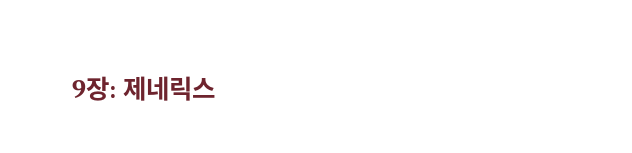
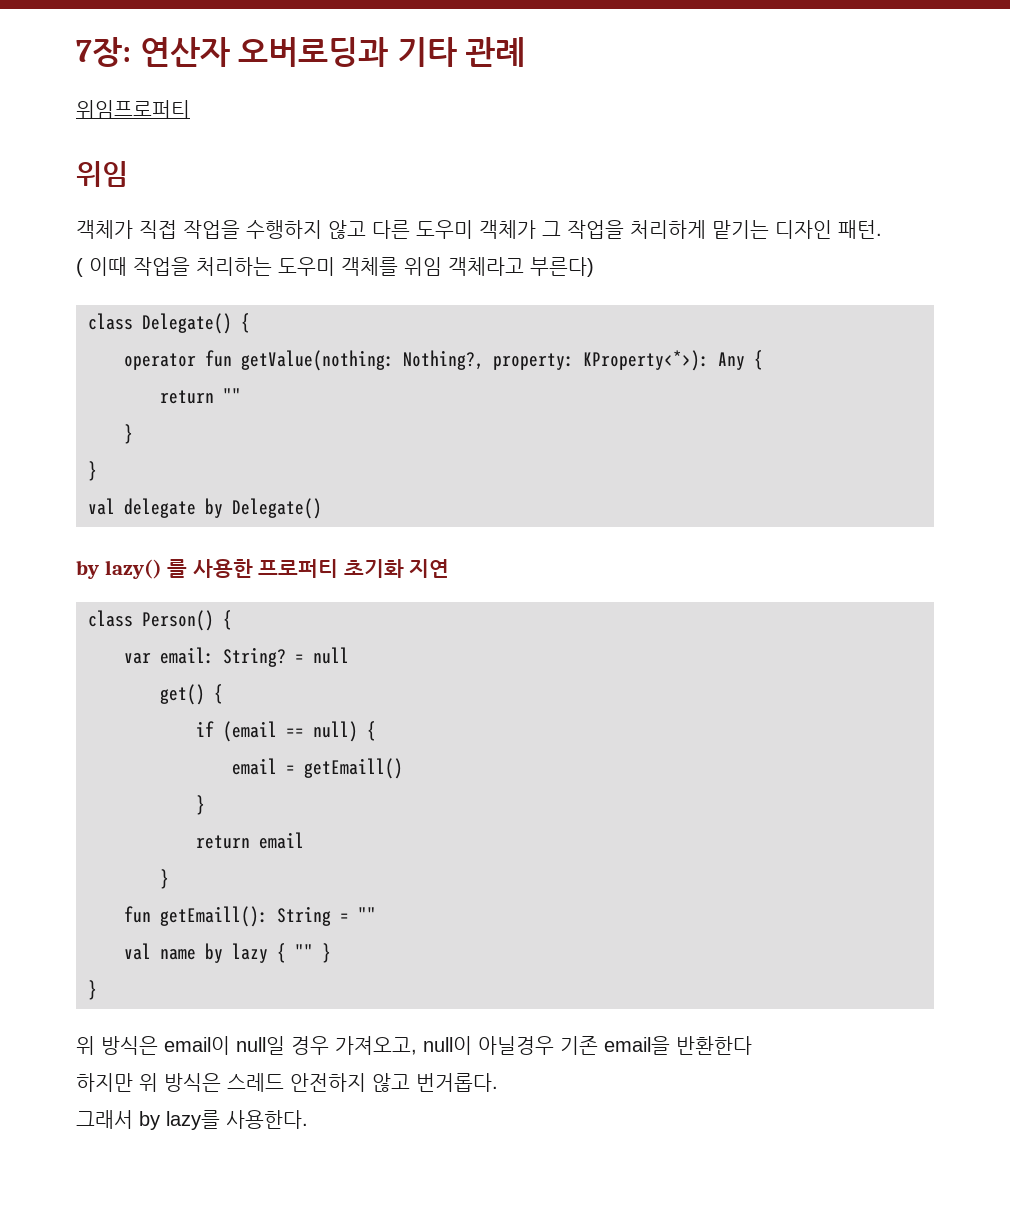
[72,76,215,101] 9장: 제네릭스 -> [76,37,526,67] [76,100,190,119] [76,161,128,187] [76,220,882,239] [76,257,594,277] [88,313,250,334] [124,350,763,371] [160,388,241,404] [124,424,133,444] [88,461,97,481] [88,498,322,519] [76,559,450,579] [88,610,232,631] [124,647,349,667] [160,684,223,705] [196,721,376,742] [232,758,403,779] [196,795,205,815] [196,832,304,849] [160,869,169,889] [124,906,376,927] [124,943,331,963] [88,980,97,1000] [76,1036,752,1055] [76,1073,498,1092] [76,1110,308,1130] 7장: 연산자 오버로딩과 기타 관례 // 위임프로퍼티 // 위임 // 객체가 직접 작업을 수행하지 않고 다른 도우미 객체가 그 작업을 처리하게 맡기는 디자인 패턴. // ( 이때 작업을 처리하는 도우미 객체를 위임 객체라고 부른다) // class Delegate() { // operator fun getValue(nothing: Nothing?, property: KProperty<*>): Any { // return "" // } // } // val delegate by Delegate() // by lazy() 를 사용한 프로퍼티 초기화 지연 // class Person() { // var email: String? = null // get() { // if (email == null) { // email = getEmaill() // } // return email // } // fun getEmaill(): String = "" // val name by lazy { "" } // } // 위 방식은 email이 null일 경우 가져오고, null이 아닐경우 기존 email을 반환한다 // 하지만 위 방식은 스레드 안전하지 않고 번거롭다. // 그래서 by lazy를 사용한다.

